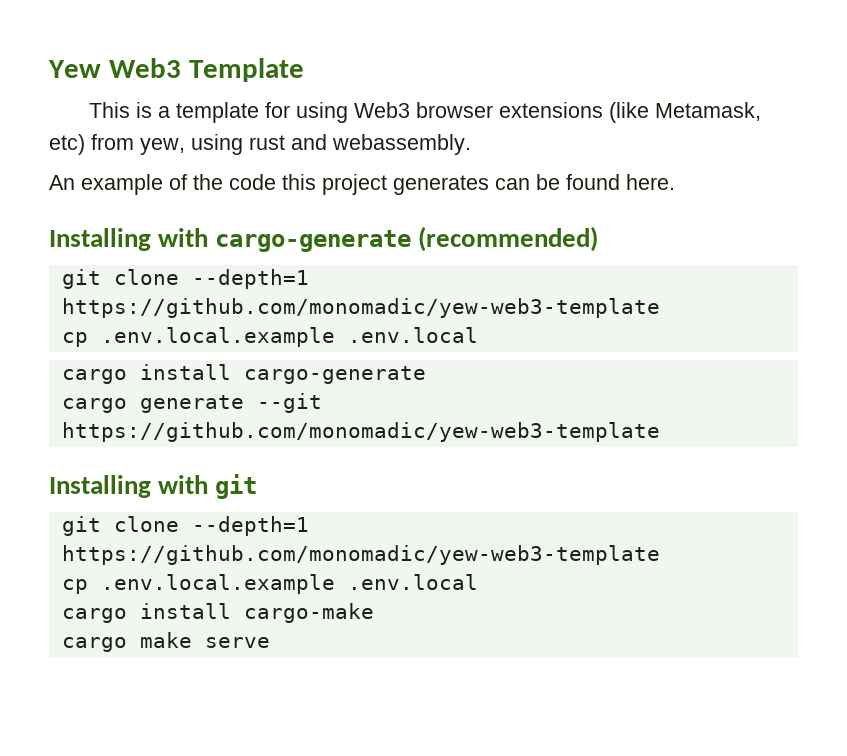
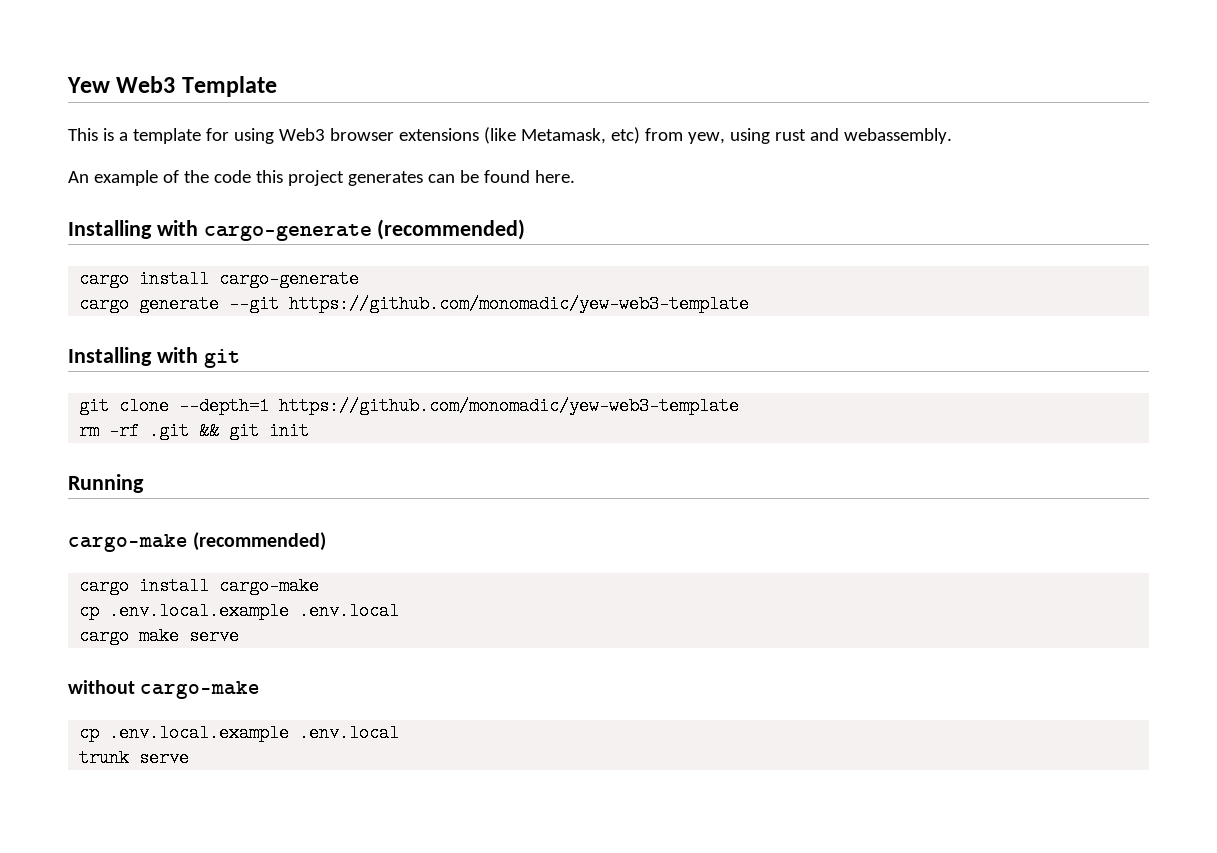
[61,269,309,289] [61,298,660,318] [61,327,478,347] // git clone --depth=1 https://github.com/monomadic/yew-web3-template // cp .env.local.example .env.local -> (526, 229) none
[61,574,478,594] [61,603,374,623] [61,632,192,652] cp .env.local.example .env.local // cargo install cargo-make // cargo make -> [79,422,310,440] [68,474,144,493] [68,532,327,552] [79,577,320,595] [79,602,400,620] [79,627,240,645] [68,680,261,699] [79,724,400,742] [79,749,130,767] rm -rf .git && git init // Running // cargo-make (recommended) // cargo install cargo-make // cp .env.local.example .env.local // cargo make serve // without cargo-make // cp .env.local.example .env.local // trunk

